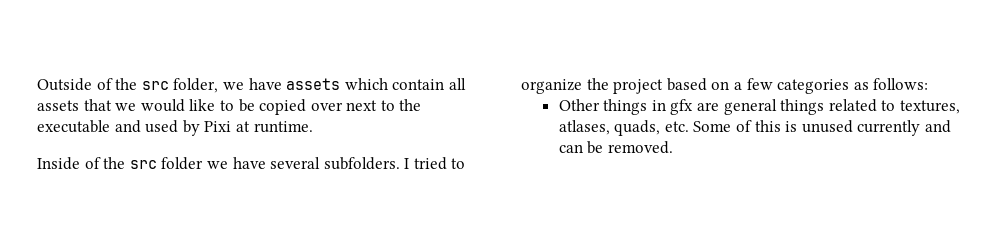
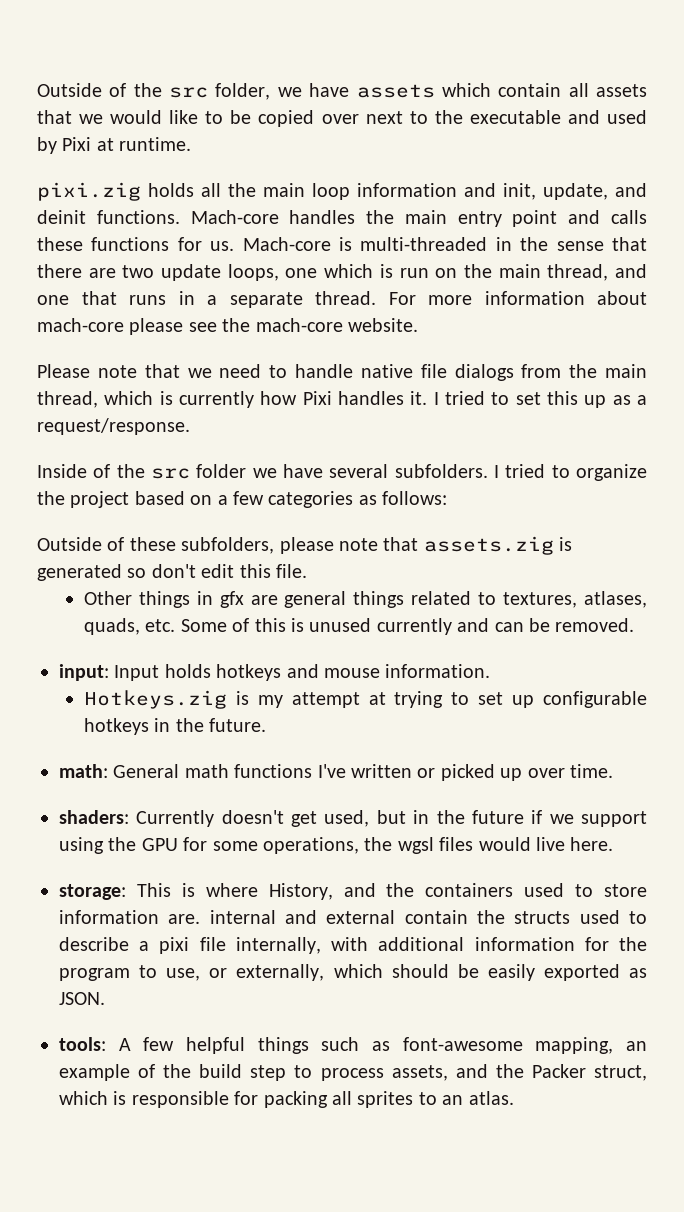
(313, 127) none -> [37,182,647,201] [37,210,647,227] [37,237,647,251] [37,264,647,281] [37,291,647,308] [37,318,418,335] [37,364,647,381] [37,391,647,408] [37,418,190,435] // pixi.zig holds all the main loop information and init, update, and deinit functions. Mach-core handles the main entry point and calls these functions for us. Mach-core is multi-threaded in the sense that there are two update loops, one which is run on the main thread, and one that runs in a separate thread. For more information about mach-core please see the mach-core website. // Please note that we need to handle native file dialogs from the main thread, which is currently how Pixi handles it. I tried to set this up as a request/response.
(929, 84) none -> [37,536,573,555] [37,564,307,581] // Outside of these subfolders, please note that assets.zig is generated so don't edit this file.
(673, 147) none -> [59,664,491,681] [83,690,647,709] [83,718,267,735] [59,764,613,781] [59,810,648,827] [59,837,614,854] [59,883,647,900] [59,910,647,924] [59,937,647,954] [59,964,648,981] [59,992,105,1005] [59,1037,647,1054] [59,1064,648,1081] [59,1091,514,1108] // input: Input holds hotkeys and mouse information. // Hotkeys.zig is my attempt at trying to set up configurable hotkeys in the future. // math: General math functions I've written or picked up over time. // shaders: Currently doesn't get used, but in the future if we support using the GPU for some operations, the wgsl files would live here. // storage: This is where History, and the containers used to store information are. internal and external contain the structs used to describe a pixi file internally, with additional information for the program to use, or externally, which should be easily exported as JSON. // tools: A few helpful things such as font-awesome mapping, an example of the build step to process assets, and the Packer struct, which is responsible for packing all sprites to an atlas.

